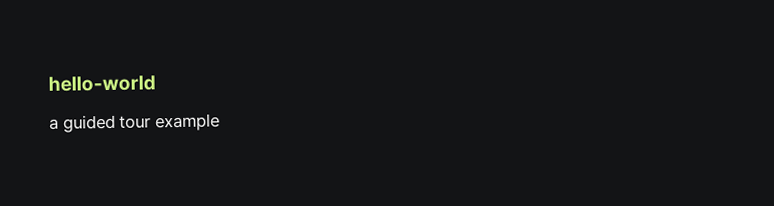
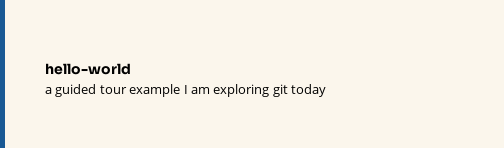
(220, 122) none -> [183,84,326,97] I am exploring git today

